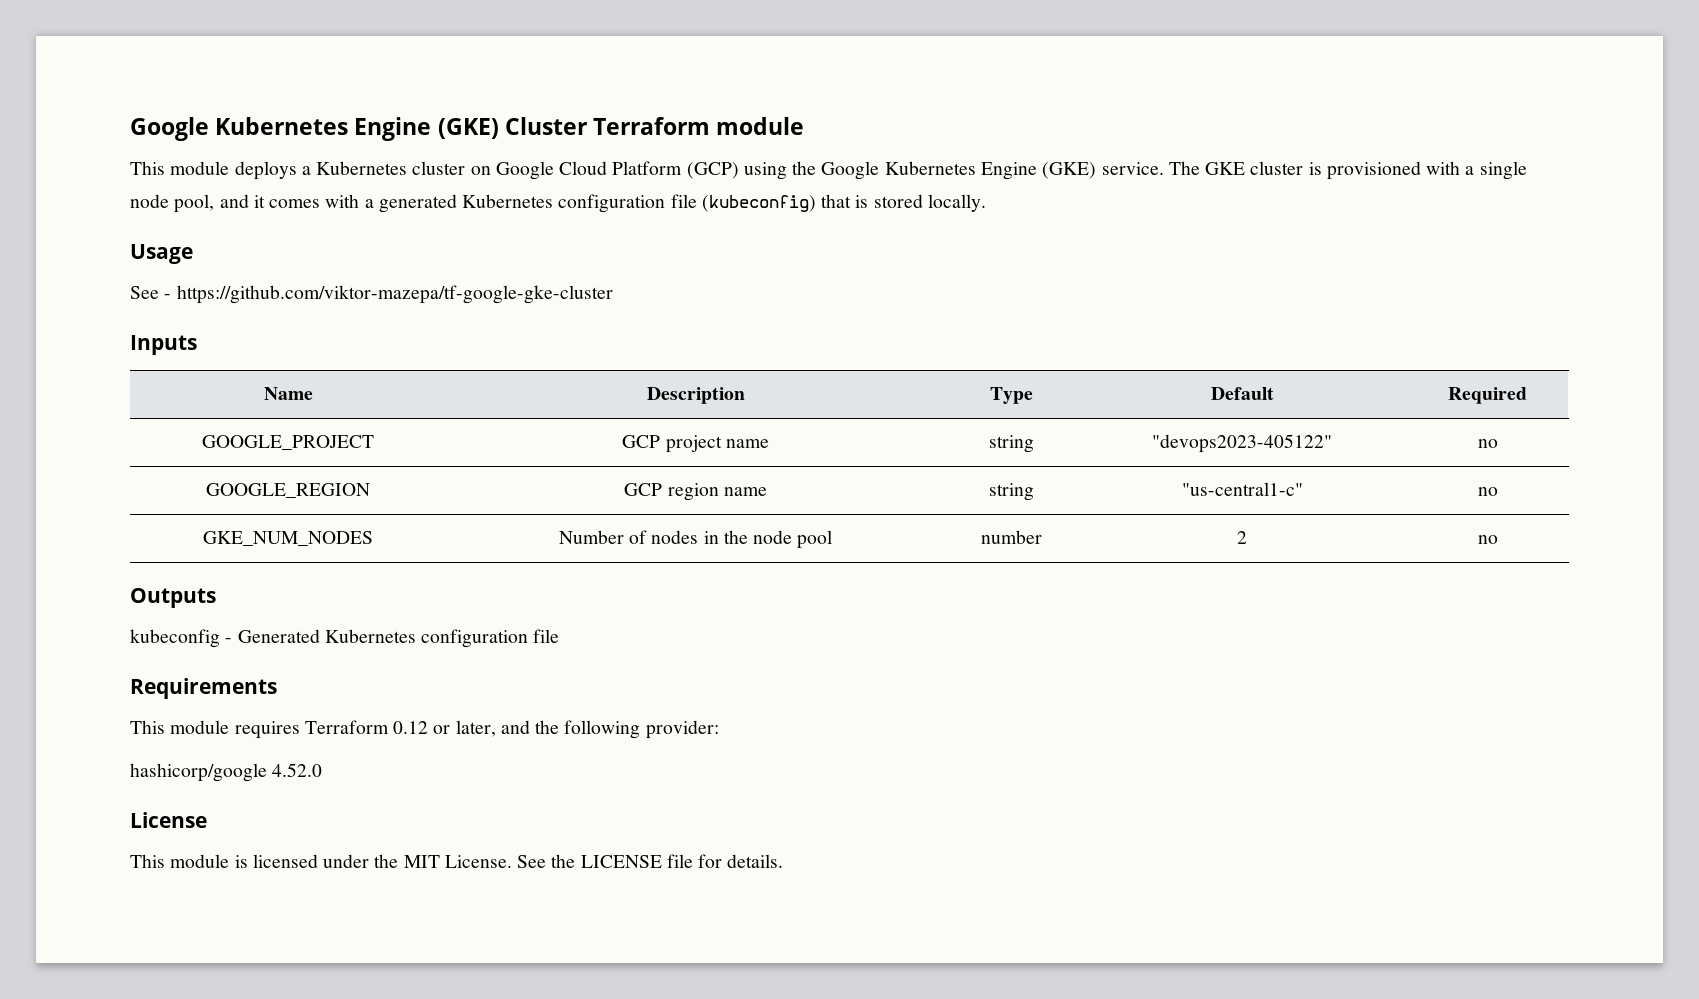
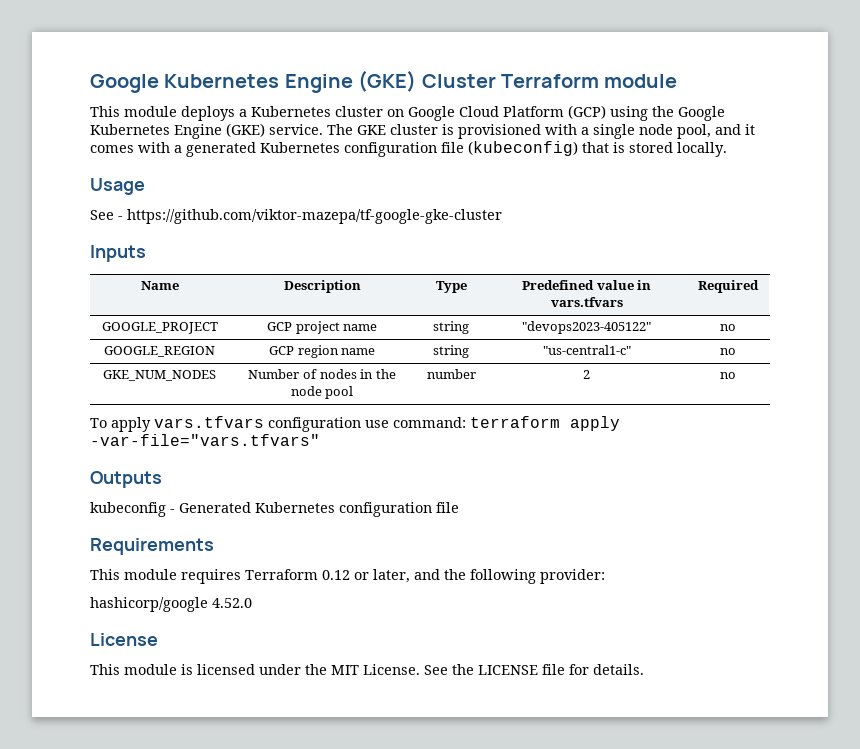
[1210,387,1274,400] Default -> [521,280,652,290] [550,297,623,307] Predefined value in vars.tfvars
(1498, 539) none -> [90,416,620,432] [90,434,320,446] // To apply vars.tfvars configuration use command: terraform apply -var-file="vars.tfvars"

